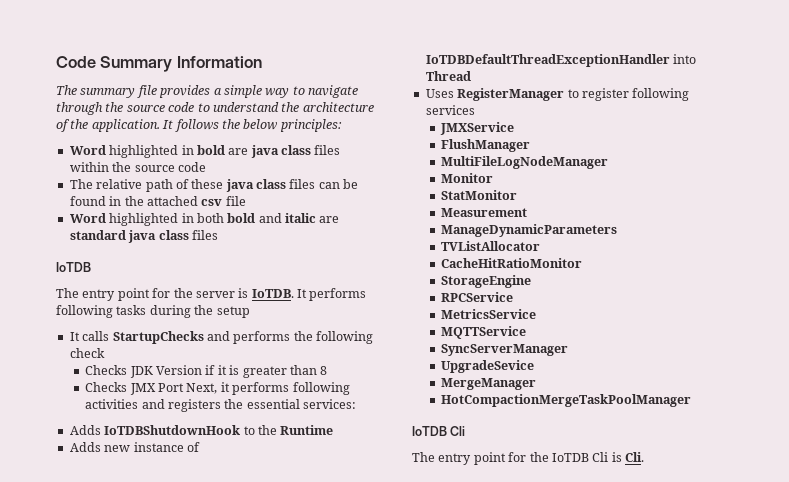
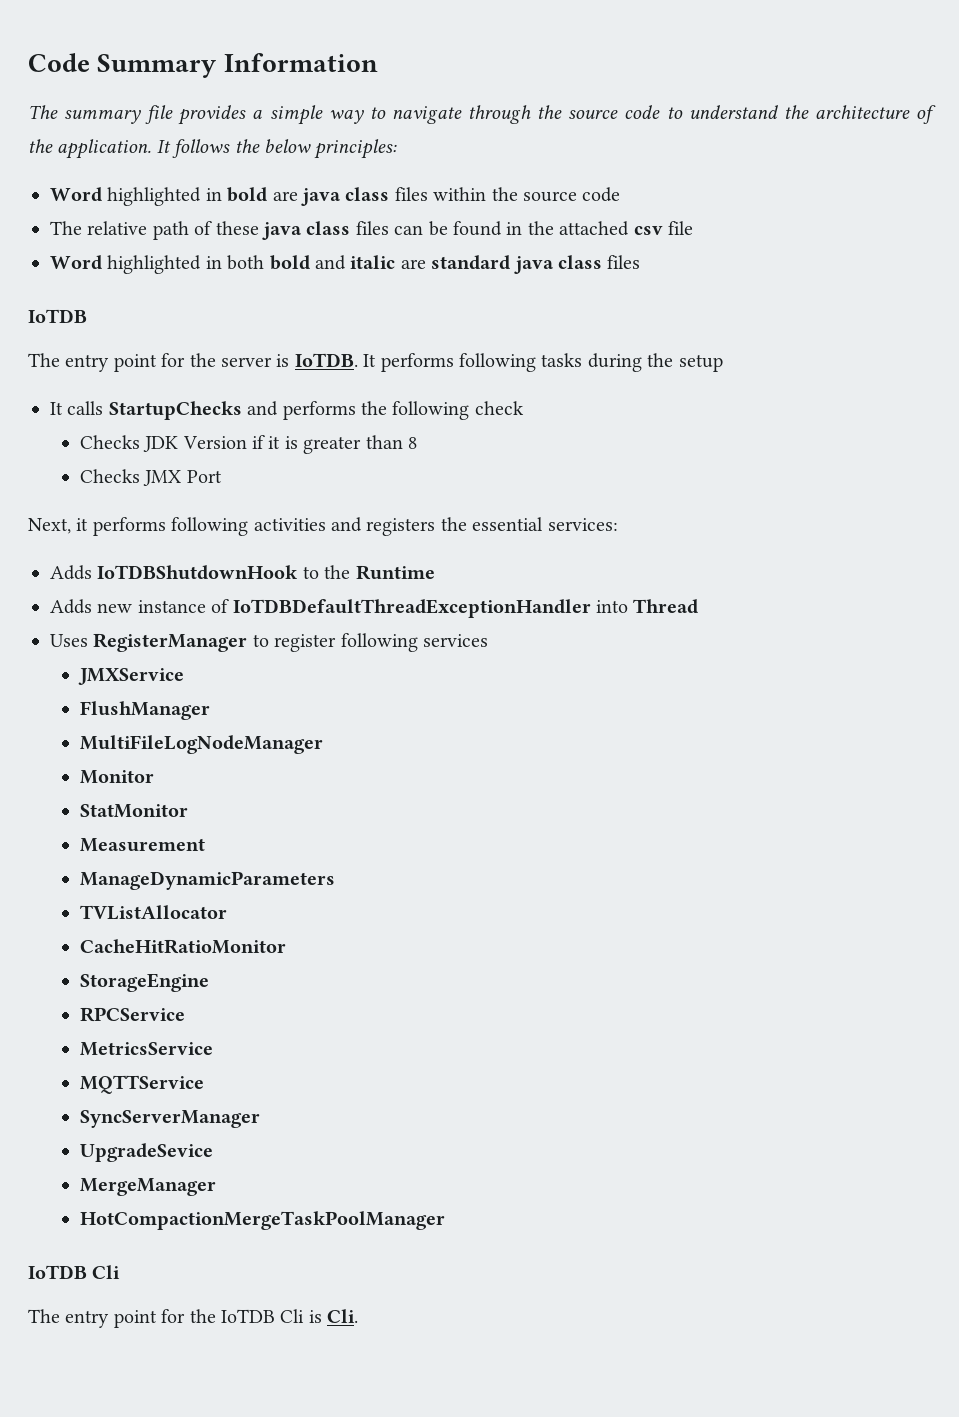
(185, 387) none -> (222, 476) //

